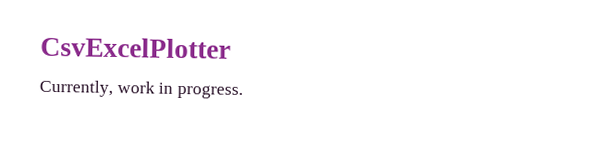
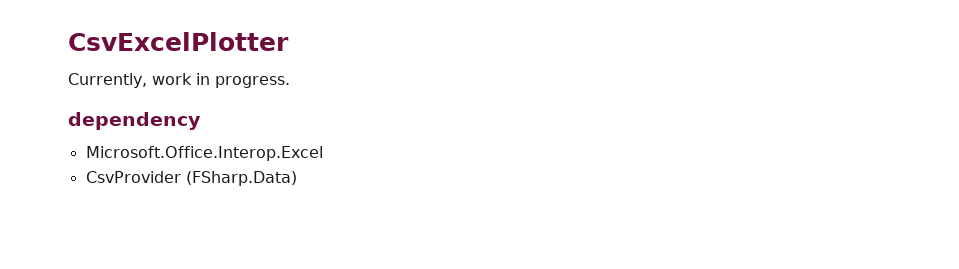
(244, 92) none -> [68,112,201,130] [85,146,323,161] [85,171,297,186] // dependency // Microsoft.Office.Interop.Excel // CsvProvider (FSharp.Data)

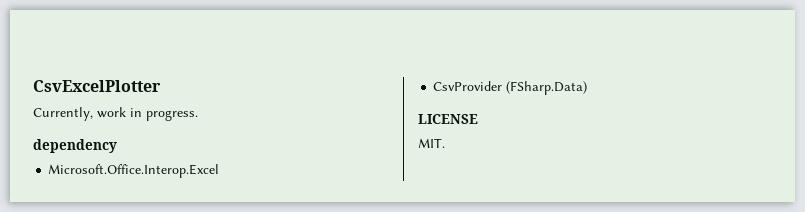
(297, 178) none -> [418,114,478,124] [418,138,445,148] // LICENSE // MIT.

